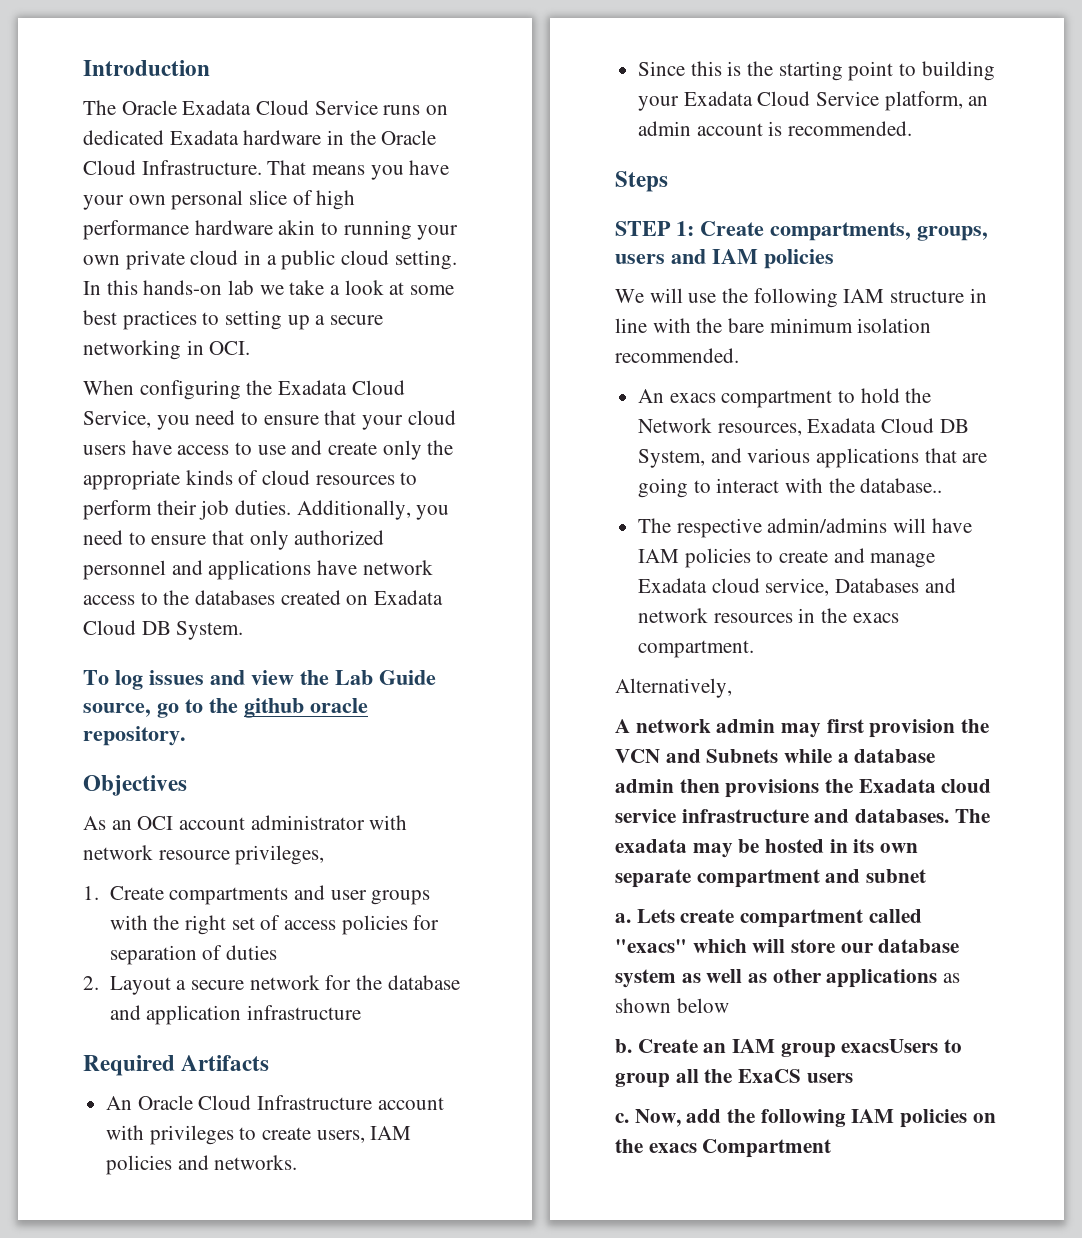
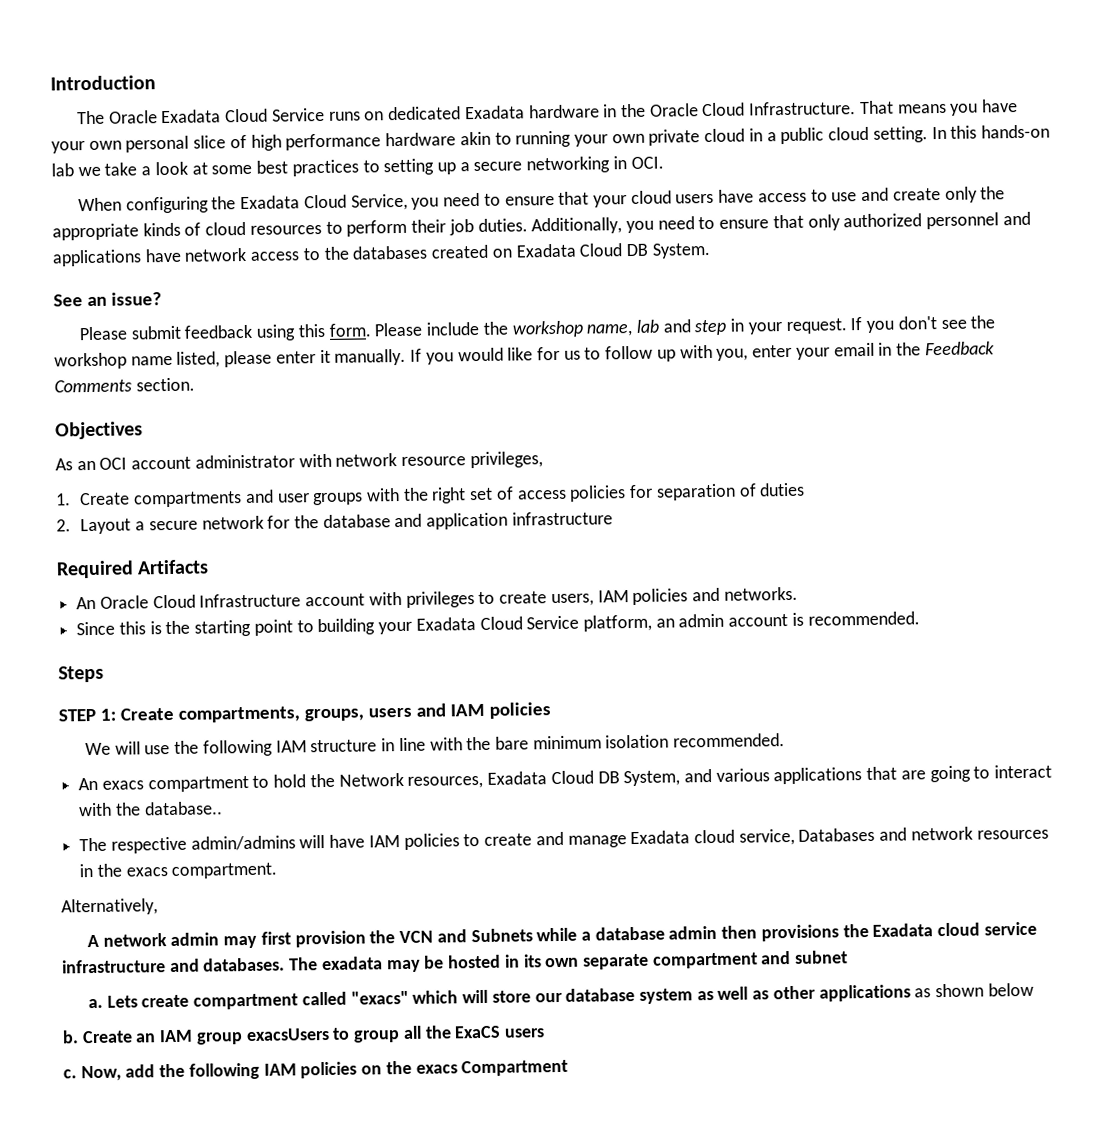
[83,670,436,690] [83,698,368,718] [83,726,186,746] To log issues and view the Lab Guide source, go to the github oracle repository. -> [53,292,162,307] [79,315,996,341] [54,341,995,370] [54,377,195,393] See an issue? // Please submit feedback using this form. Please include the workshop name, lab and step in your request. If you don't see the workshop name listed, please enter it manually. If you would like for us to follow up with you, enter your email in the Feedback Comments section.

